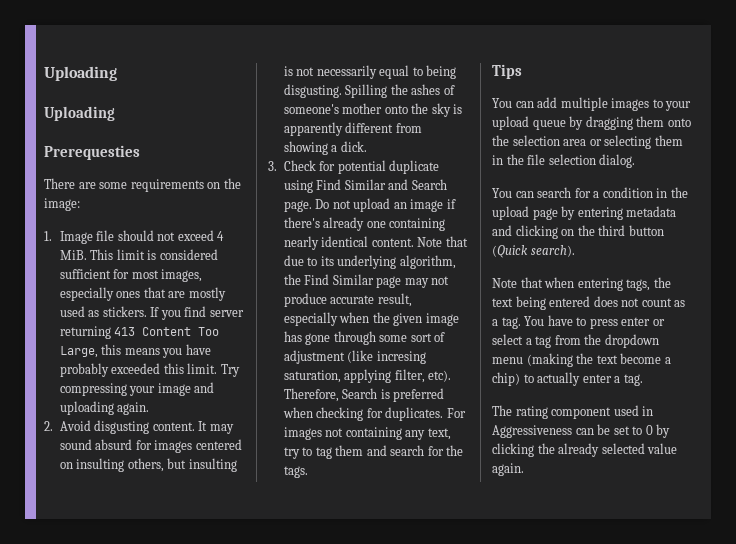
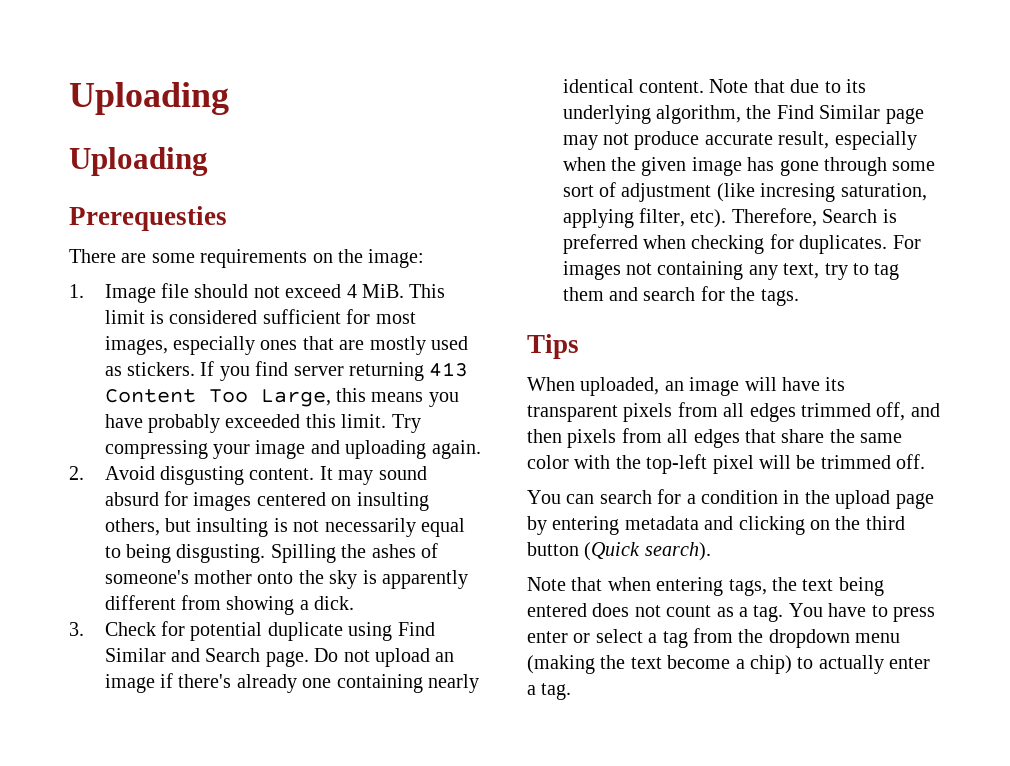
[492,97,692,111] [492,116,691,130] [492,135,683,149] [492,154,636,168] You can add multiple images to your upload queue by dragging them onto the selection area or selecting them in the file selection dialog. -> [527,377,846,396] [527,402,940,422] [527,428,903,448] [527,454,926,474] When uploaded, an image will have its transparent pixels from all edges trimmed off, and then pixels from all edges that share the same color with the top-left pixel will be trimmed off.
[492,405,654,419] [492,424,671,438] [492,443,678,457] [492,463,524,476] // The rating component used in Aggressiveness can be set to 0 by clicking the already selected value again. -> (572, 691) none

